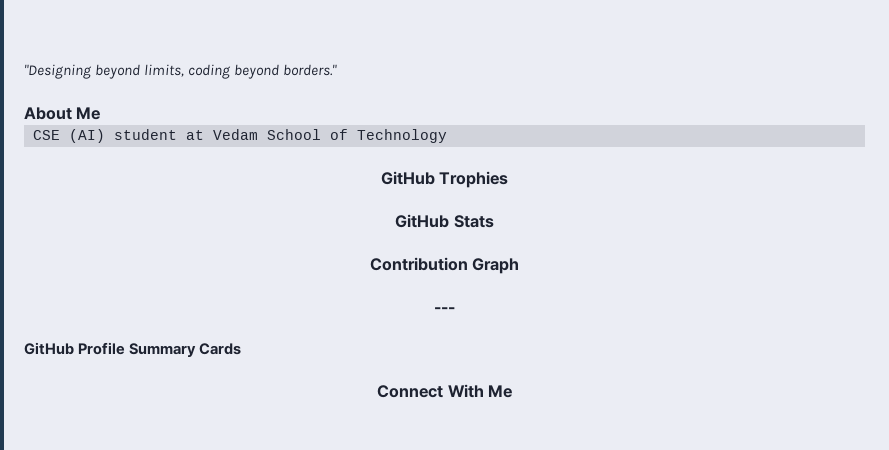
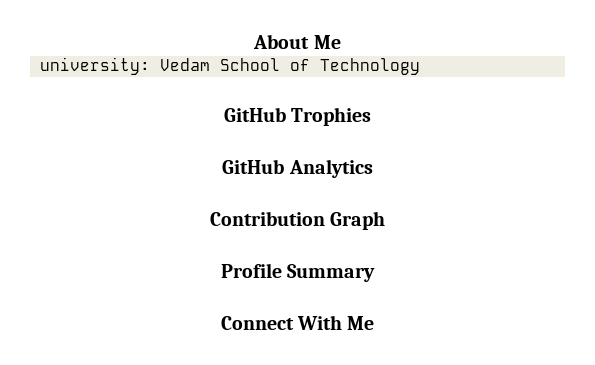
[24,64,338,79] [24,107,101,120] [33,129,204,143] "Designing beyond limits, coding beyond borders." // About Me // CSE (AI) student at -> [253,34,341,49] [39,57,150,75] About Me // university:
[453,215,494,228] Stats -> [288,159,373,178] Analytics
[434,307,455,313] [24,342,74,355] --- // GitHub -> (386, 220) none
[199,343,242,355] Cards -> (376, 273) none

